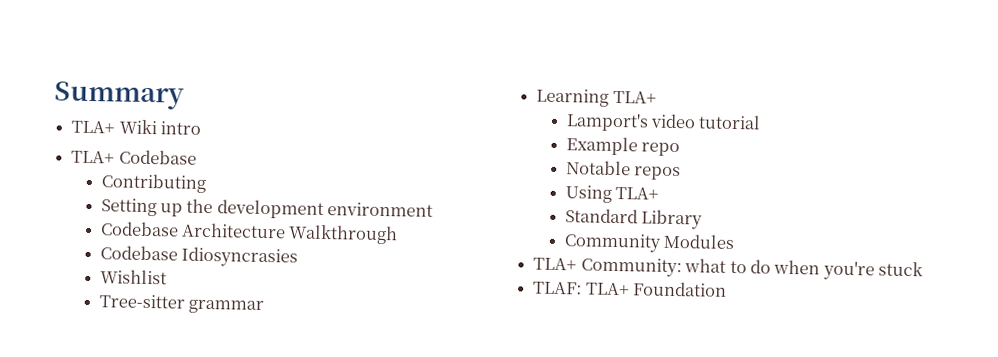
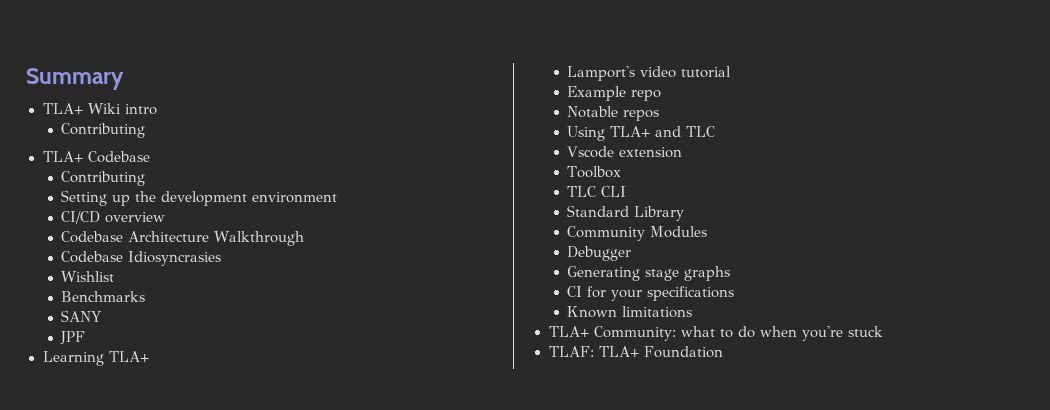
(202, 128) none -> [61,123,146,138] // Contributing
(434, 209) none -> [61,211,166,224] // CI/CD overview
[98,294,264,314] Tree-sitter grammar -> [61,291,146,302] [61,310,102,322] [60,331,86,345] Benchmarks // SANY // JPF
[564,208,703,230] [563,233,735,253] // Standard Library // Community Modules -> [655,126,716,137] [567,146,683,158] [567,166,622,178] [567,186,627,197] [567,205,685,221] [567,226,708,241] [567,246,632,261] [567,266,731,281] [567,286,735,301] [567,306,693,318] and TLC // Vscode extension // Toolbox // TLC CLI // Standard Library // Community Modules // Debugger // Generating stage graphs // CI for your specifications // Known limitations

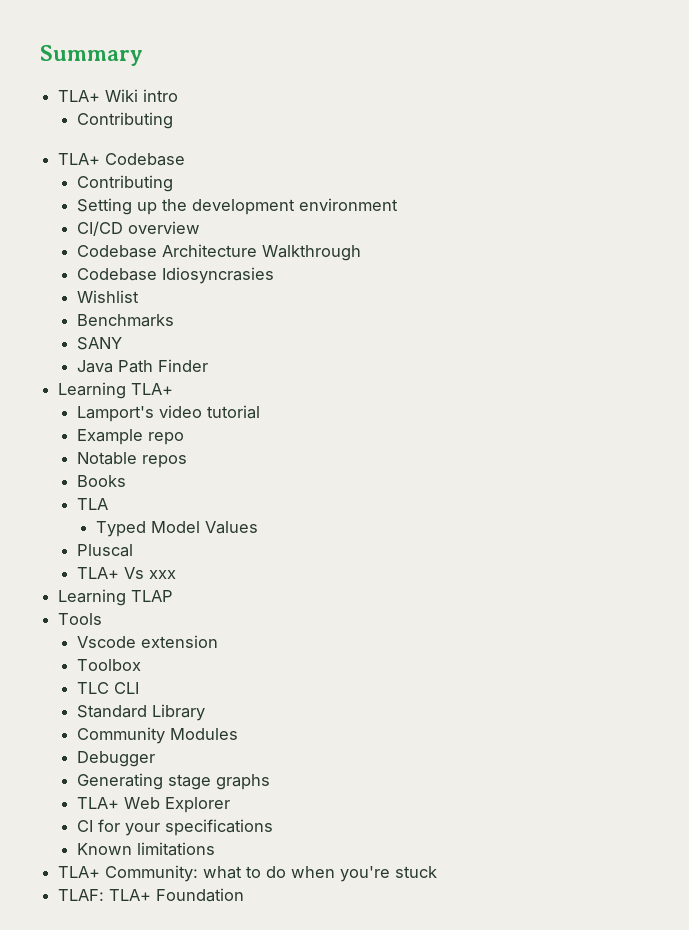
[60,331,86,345] JPF -> [76,359,208,373] Java Path Finder
[567,126,716,141] Using TLA+ and TLC -> [76,475,126,487] [76,498,108,510] [95,521,258,537] [76,544,133,557] [76,567,176,579] [58,589,174,606] [58,613,103,625] Books // TLA // Typed Model Values // Pluscal // TLA+ Vs xxx // Learning TLAP // Tools
(731, 273) none -> [76,797,230,813] // TLA+ Web Explorer

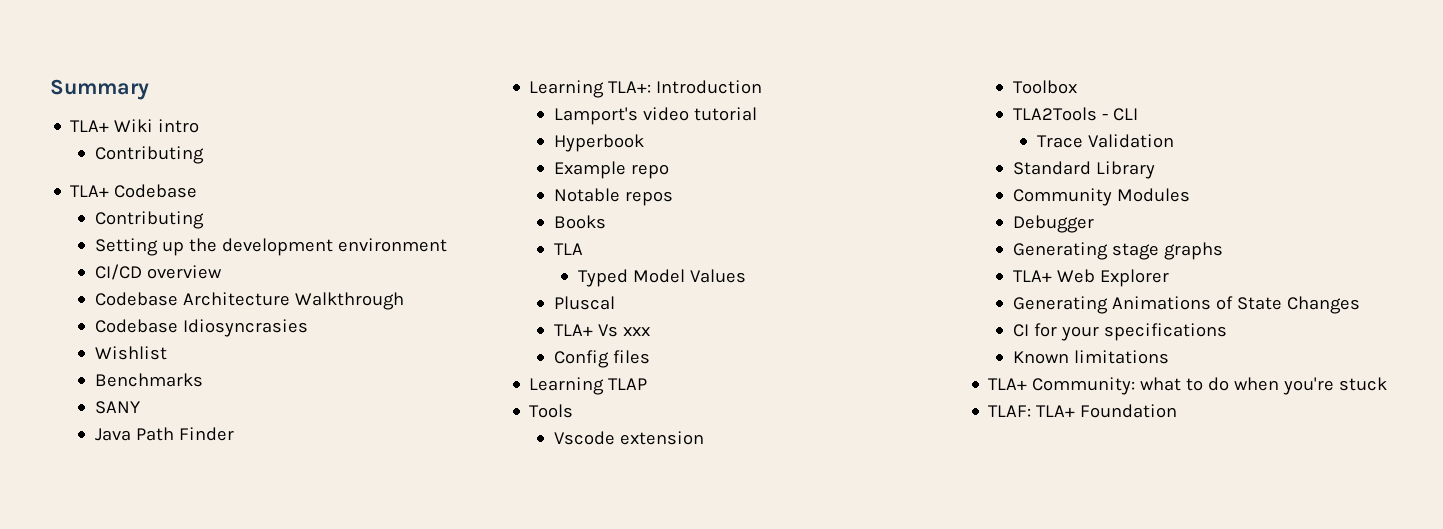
[131,383,174,395] TLA+ -> [608,80,763,94] TLA+: Introduction
(260, 412) none -> [553,134,644,152] // Hyperbook
(176, 574) none -> [553,350,650,368] // Config files
[76,682,109,694] TLC -> [1012,107,1108,121] TLA2Tools -
(139, 688) none -> [1036,134,1174,148] // Trace Validation
(230, 805) none -> [1012,296,1360,314] // Generating Animations of State Changes

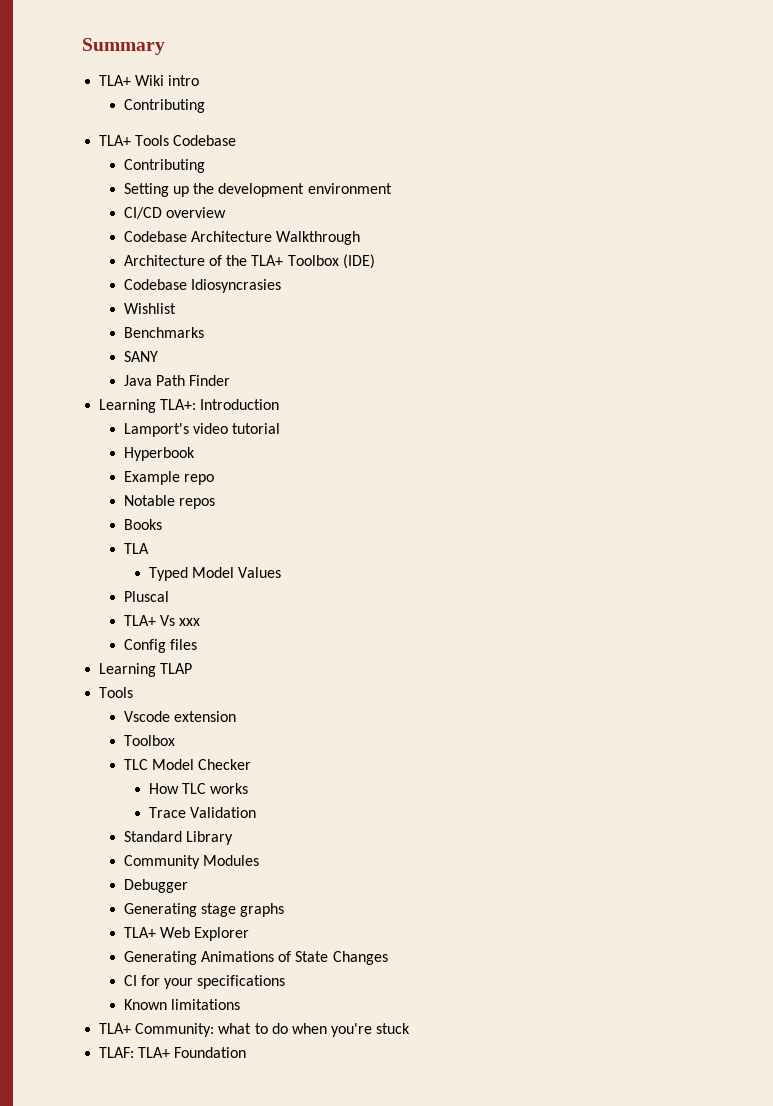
(110, 191) none -> [135,135,170,146] Tools
(404, 301) none -> [123,254,375,269] // Architecture of the TLA+ Toolbox (IDE)
[1012,107,1138,121] TLA2Tools - CLI -> [123,759,252,770] [148,783,248,794] TLC Model Checker // How TLC works

